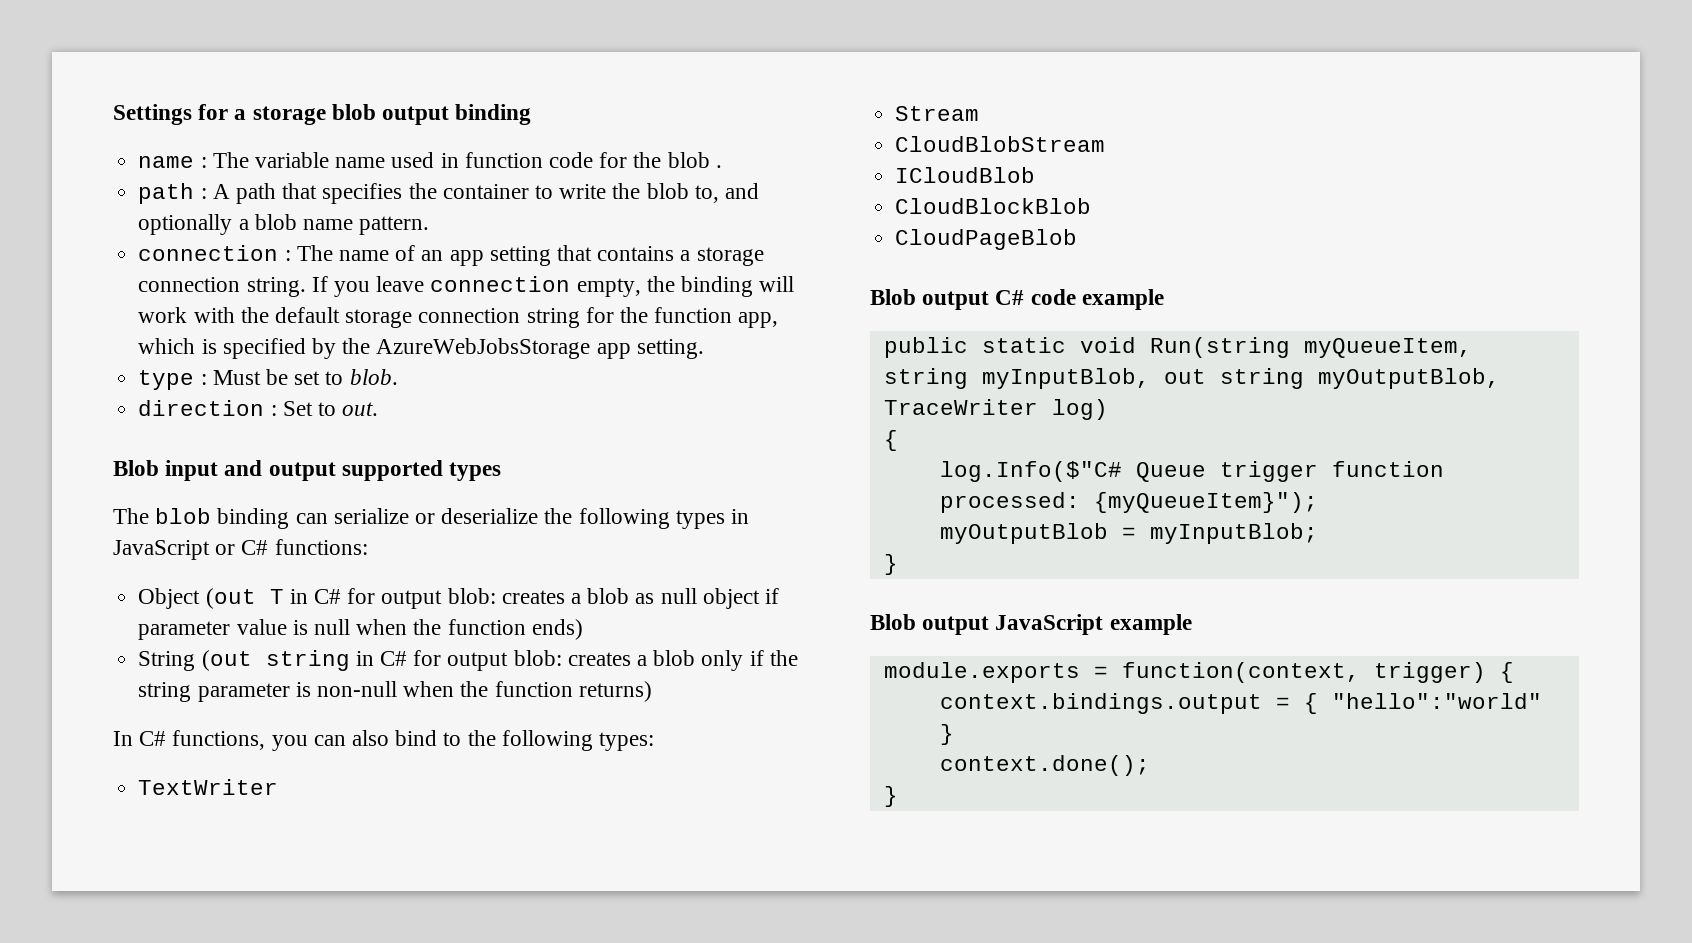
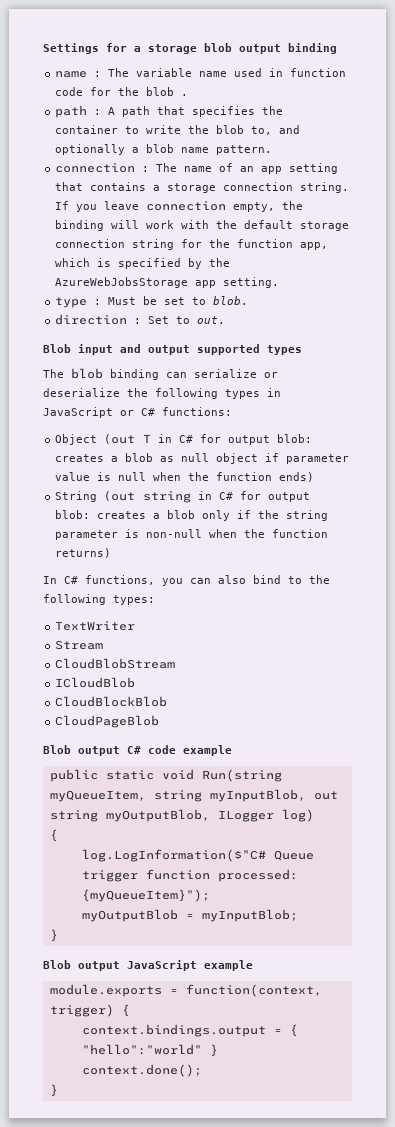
[883,399,1038,415] TraceWriter -> [217,810,274,822] ILogger
[939,461,1122,482] log.Info($"C# -> [81,849,266,862] log.LogInformation($"C#

